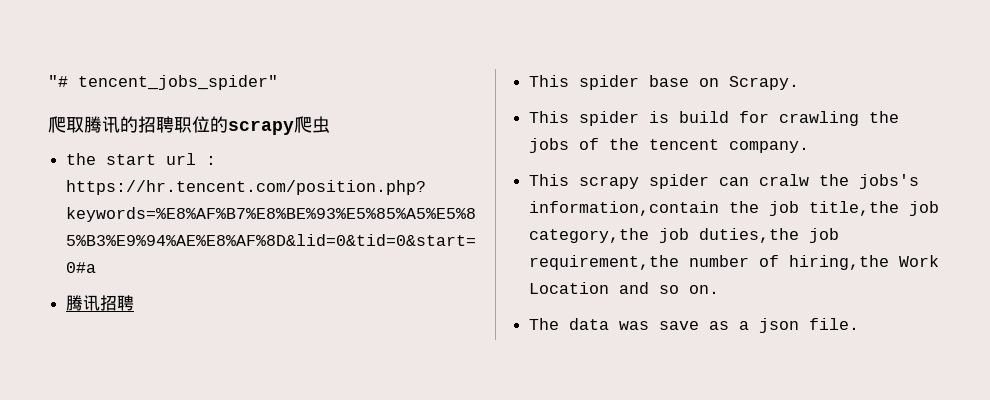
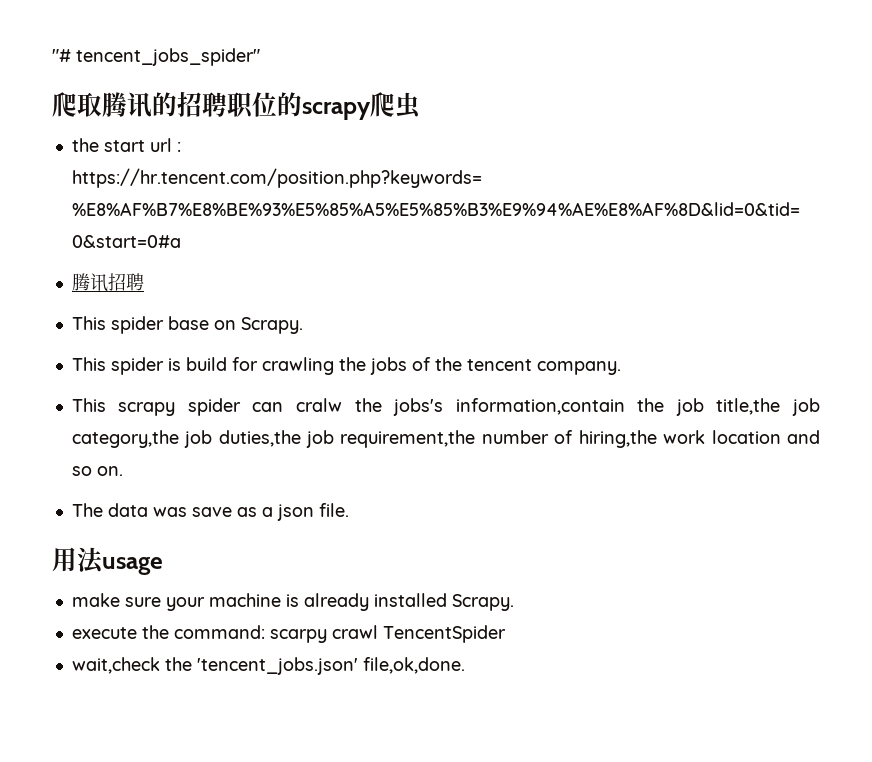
[899,255,940,267] [529,282,610,294] Work Location -> [663,430,781,444] work location
(860, 324) none -> [52,547,163,575] [71,593,514,611] [71,625,506,643] [71,657,465,675] // 用法usage // make sure your machine is already installed Scrapy. // execute the command: scarpy crawl TencentSpider // wait,check the 'tencent_jobs.json' file,ok,done.

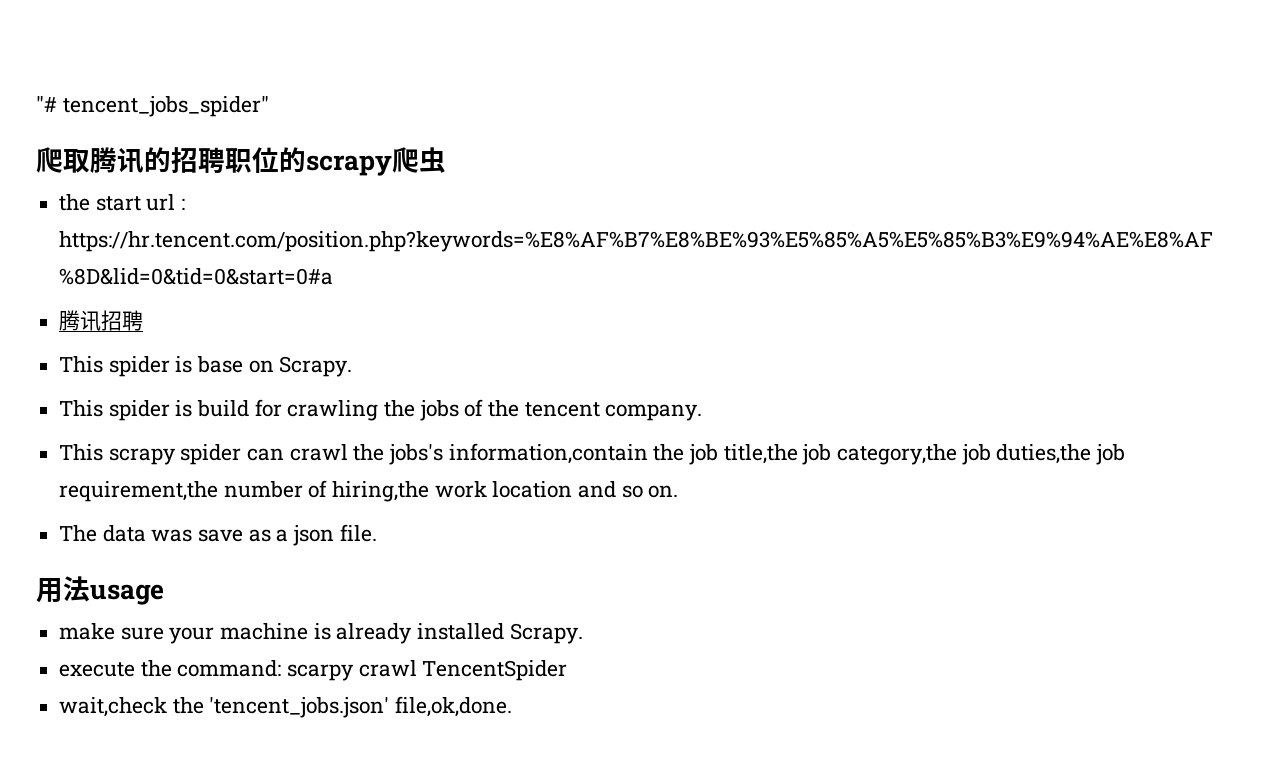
(164, 325) none -> [175,356,193,373] is
[296,398,343,412] cralw -> [289,444,348,461] crawl

